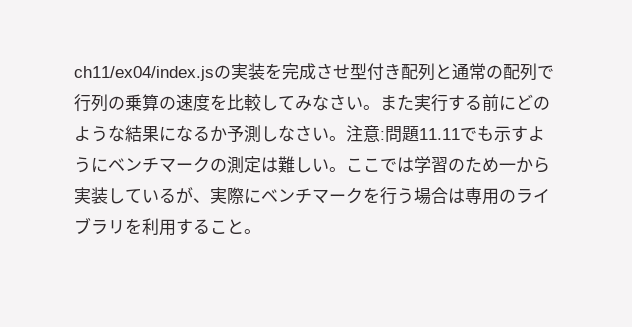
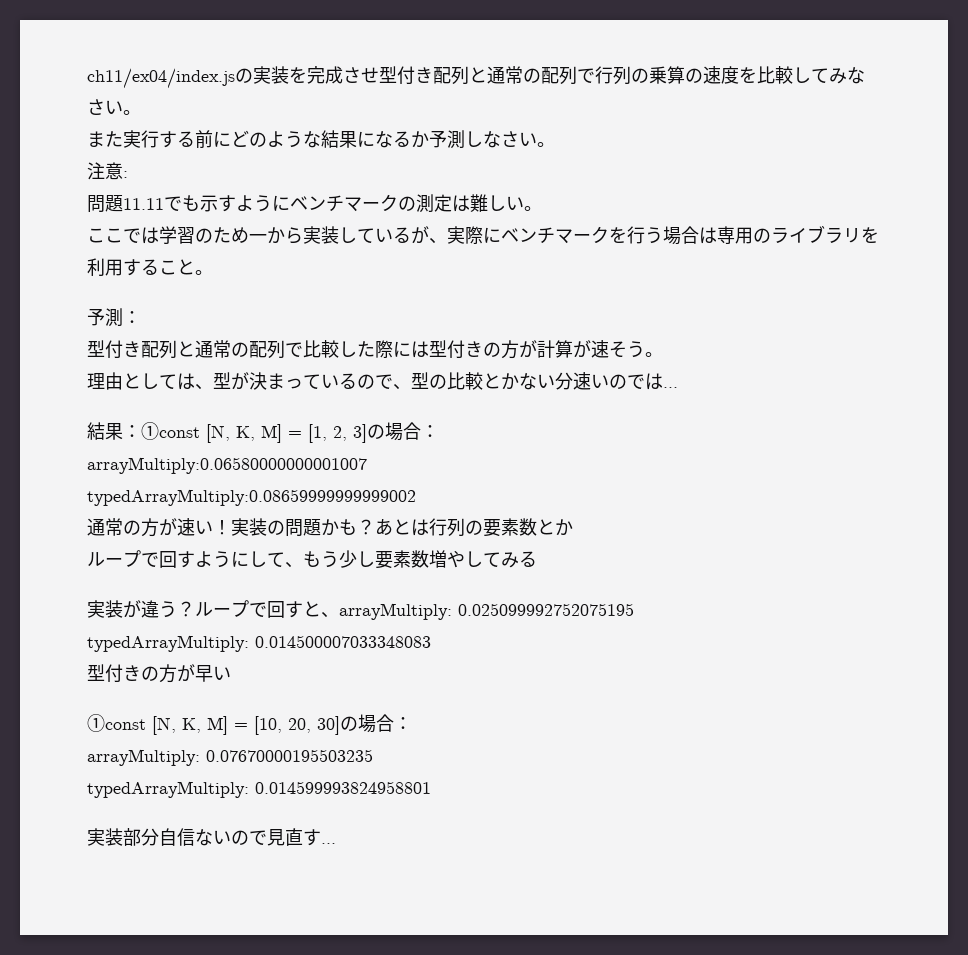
(380, 107) none -> (141, 112) //
(346, 138) none -> (555, 144) //
(385, 135) none -> (128, 174) //
(346, 169) none -> (542, 208) //
(261, 231) none -> [87,308,141,327] [87,340,663,359] [87,372,678,390] [87,422,439,443] [87,457,367,474] [87,489,416,506] [87,518,573,537] [87,550,537,569] [87,600,634,620] [87,635,431,652] [87,664,231,683] [87,714,412,735] [87,749,373,766] [87,781,431,798] [87,828,336,846] // 予測： // 型付き配列と通常の配列で比較した際には型付きの方が計算が速そう。 // 理由としては、型が決まっているので、型の比較とかない分速いのでは… // 結果：①const [N, K, M] = [1, 2, 3]の場合： // arrayMultiply:0.06580000000001007 // typedArrayMultiply:0.08659999999999002 // 通常の方が速い！実装の問題かも？あとは行列の要素数とか // ループで回すようにして、もう少し要素数増やしてみる // 実装が違う？ループで回すと、arrayMultiply: 0.025099992752075195 // typedArrayMultiply: 0.014500007033348083 // 型付きの方が早い // ①const [N, K, M] = [10, 20, 30]の場合： // arrayMultiply: 0.07670000195503235 // typedArrayMultiply: 0.014599993824958801 // 実装部分自信ないので見直す…

